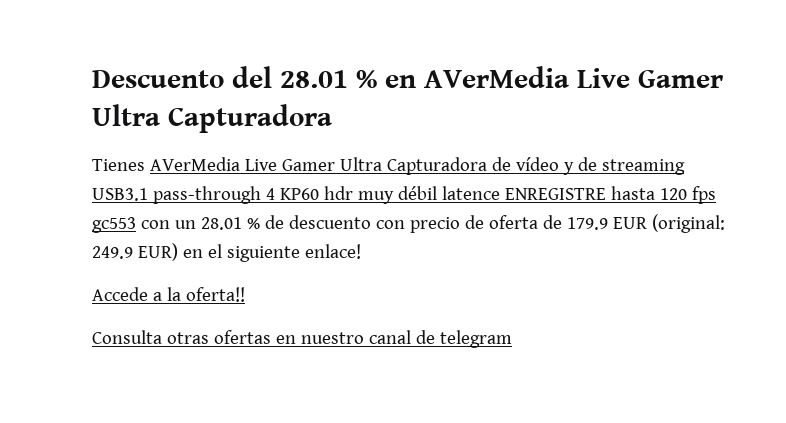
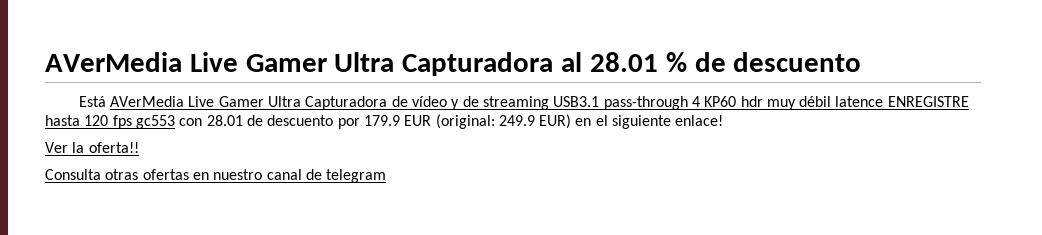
[92,66,723,88] [92,104,332,133] [92,159,145,171] Descuento del 28.01 % en AVerMedia Live Gamer Ultra Capturadora // Tienes -> [45,52,862,76] [78,96,106,107] AVerMedia Live Gamer Ultra Capturadora al 28.01 % de descuento // Está
[174,215,562,233] un 28.01 % de descuento con precio de oferta de -> [206,115,360,129] 28.01 de descuento por
[92,287,162,301] Accede a -> [45,142,68,153] Ver

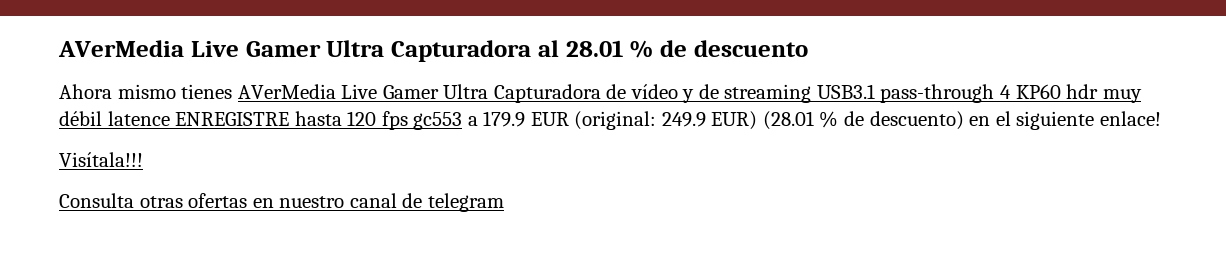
[78,96,106,107] Está -> [59,84,233,99] Ahora mismo tienes
[179,115,360,129] con 28.01 de descuento por -> [467,116,478,126] a
(572, 121) none -> [762,111,964,130] (28.01 % de descuento)
[45,142,139,153] Ver la oferta!! -> [59,152,143,167] Visítala!!!

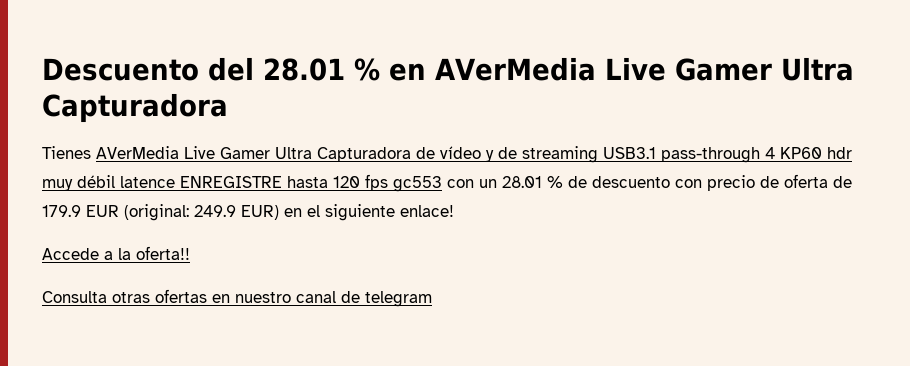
[58,40,808,62] [59,84,233,99] AVerMedia Live Gamer Ultra Capturadora al 28.01 % de descuento // Ahora mismo tienes -> [42,57,854,81] [42,93,228,123] [42,146,91,159] Descuento del 28.01 % en AVerMedia Live Gamer Ultra Capturadora // Tienes
[467,116,478,126] a -> [447,174,852,191] con un 28.01 % de descuento con precio de oferta de
[762,111,964,130] (28.01 % de descuento) -> (279, 212) none
[59,152,143,167] Visítala!!! -> [42,246,190,260] Accede a la oferta!!

